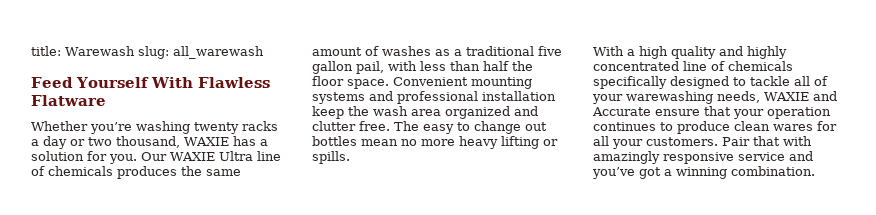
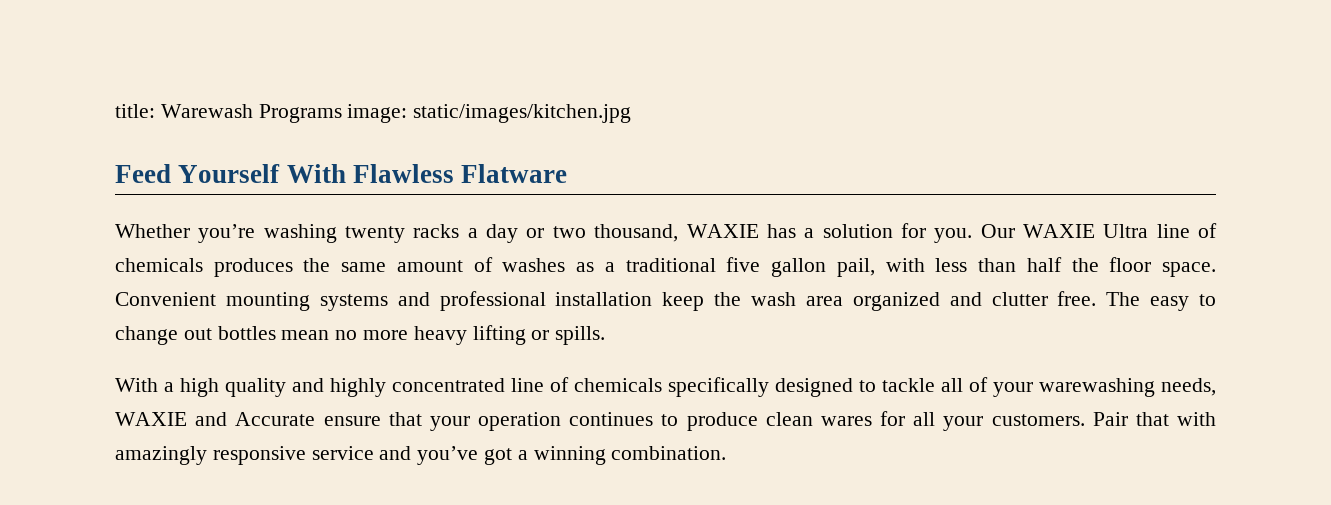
[137,46,264,59] slug: all_warewash -> [258,104,632,123] Programs image: static/images/kitchen.jpg

